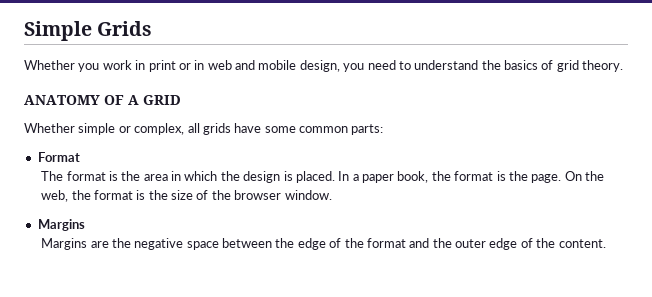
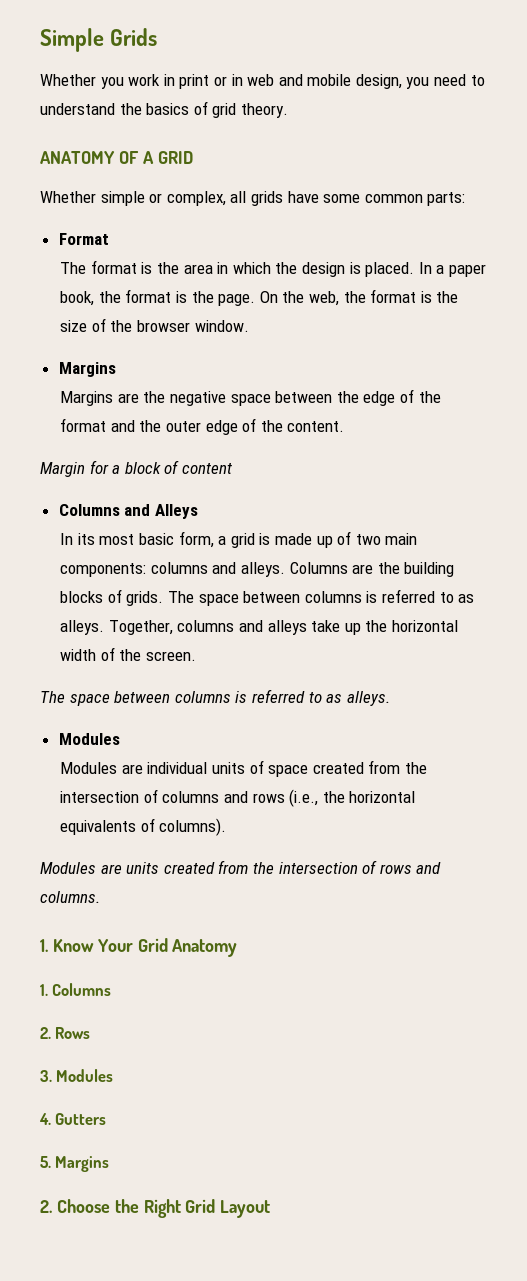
(606, 243) none -> [40,460,232,477] [58,504,198,519] [60,531,418,548] [60,562,455,577] [60,589,475,606] [60,620,458,635] [60,647,196,661] [40,689,390,706] [58,733,120,745] [60,760,427,777] [60,789,416,807] [60,818,227,836] [40,860,442,874] [40,891,100,903] [40,938,238,957] [40,983,112,996] [40,1027,91,1039] [40,1069,114,1082] [39,1113,107,1125] [40,1156,110,1172] [40,1199,271,1218] // Margin for a block of content // Columns and Alleys // In its most basic form, a grid is made up of two main components: columns and alleys. Columns are the building blocks of grids. The space between columns is referred to as alleys. Together, columns and alleys take up the horizontal width of the screen. // The space between columns is referred to as alleys. // Modules // Modules are individual units of space created from the intersection of columns and rows (i.e., the horizontal equivalents of columns). // Modules are units created from the intersection of rows and columns. // 1. Know Your Grid Anatomy // 1. Columns // 2. Rows // 3. Modules // 4. Gutters // 5. Margins // 2. Choose the Right Grid Layout

